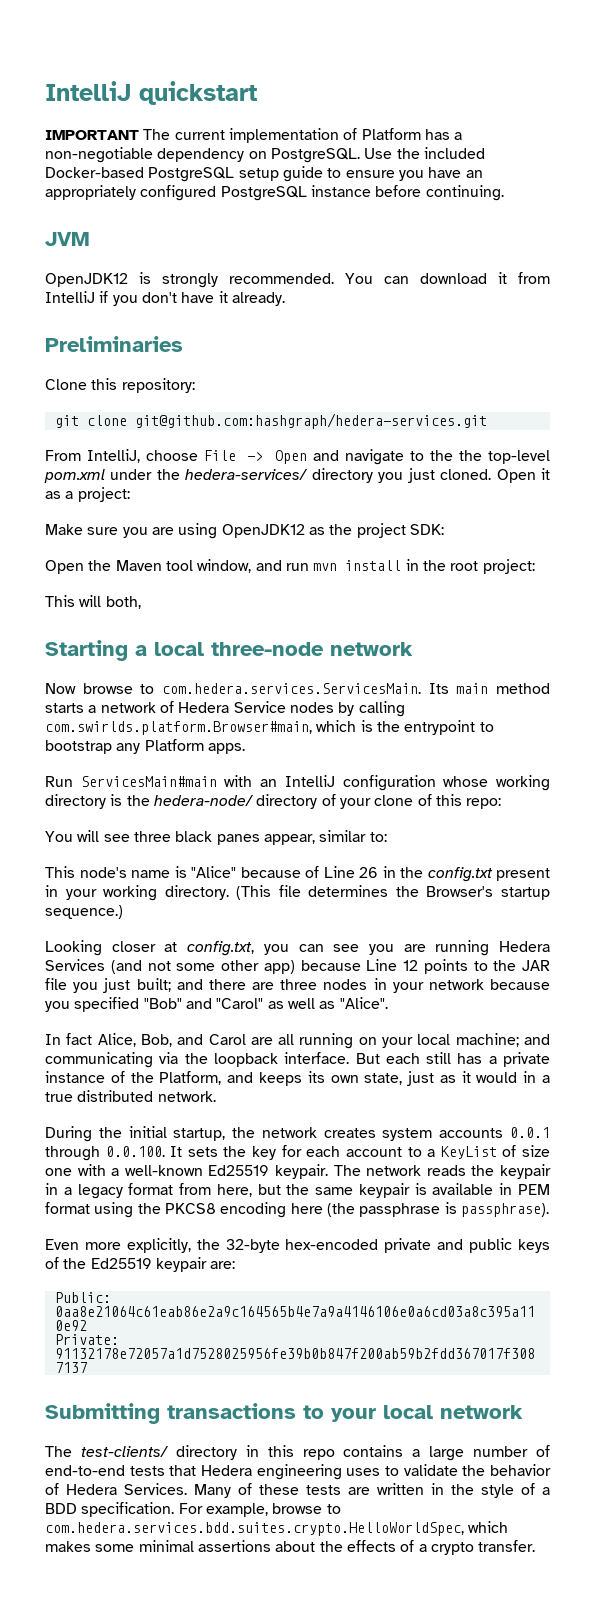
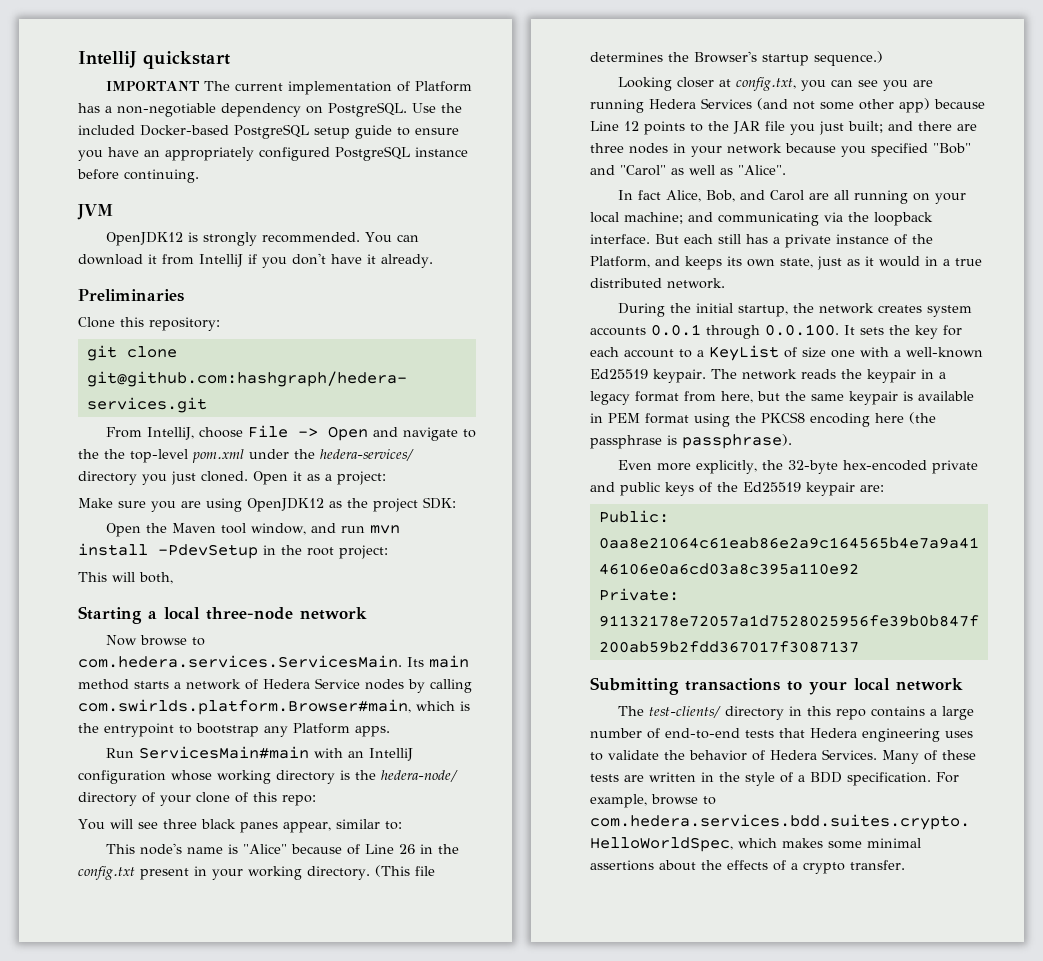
(402, 565) none -> [158,544,258,559] -PdevSetup

